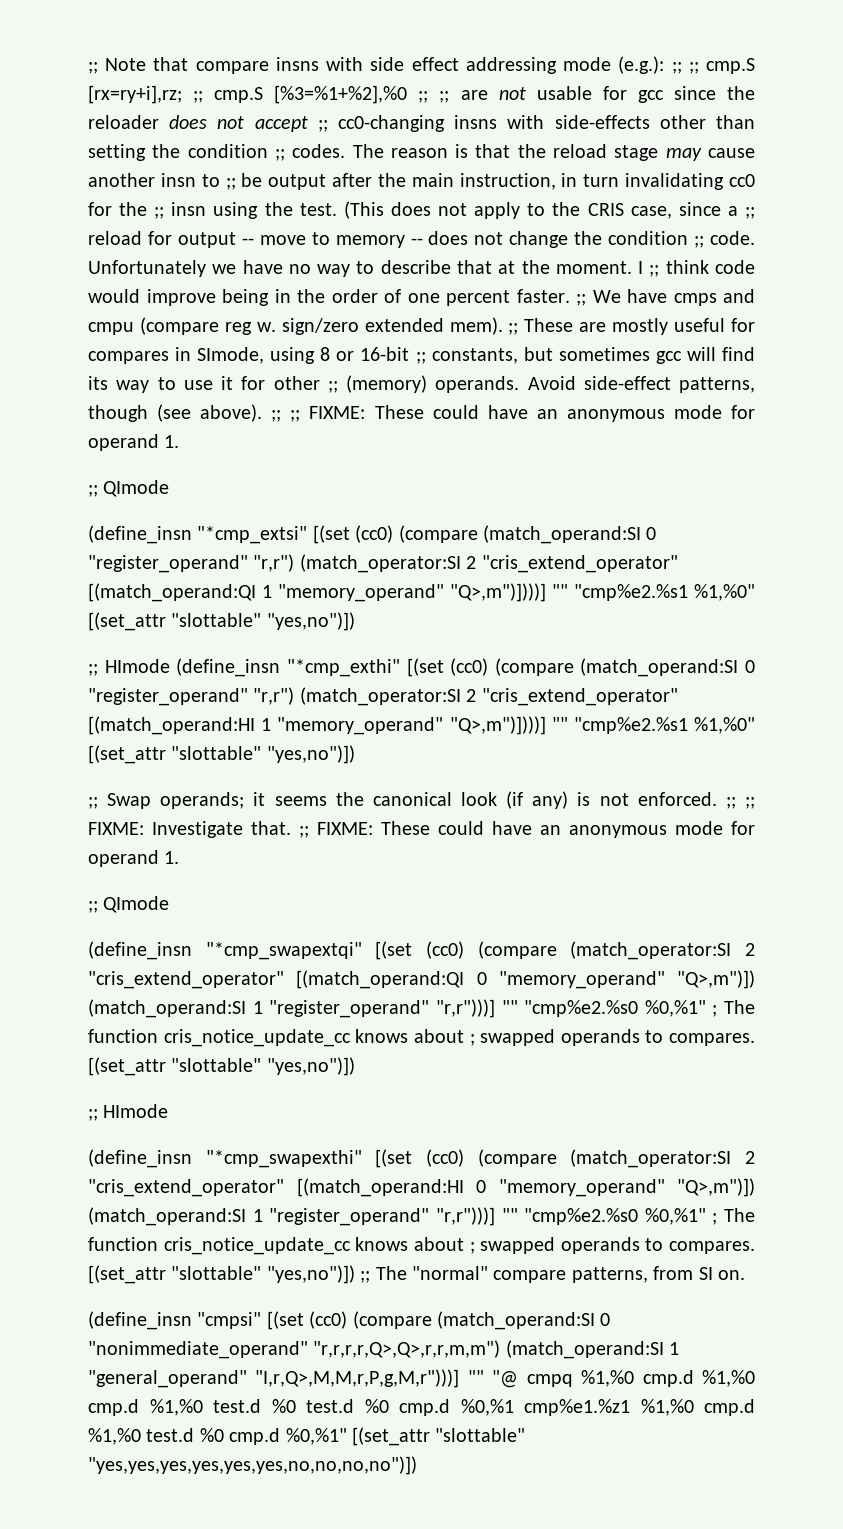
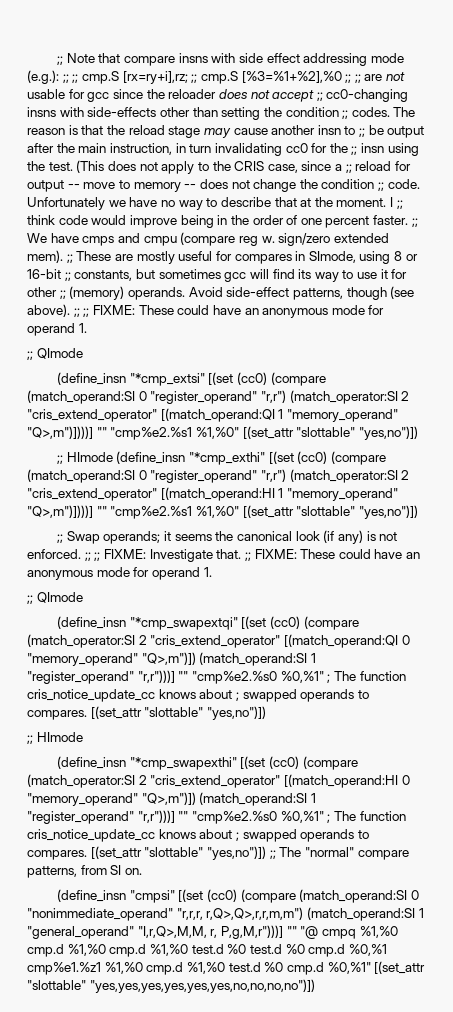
[313,1340,501,1358] "r,r,r,r,Q>,Q>,r,r,m,m") -> [176,907,304,920] "r,r,r, r,Q>,Q>,r,r,m,m")
[255,1369,460,1388] "I,r,Q>,M,M,r,P,g,M,r")))] -> [137,925,283,939] "I,r,Q>,M,M, r, P,g,M,r")))]

